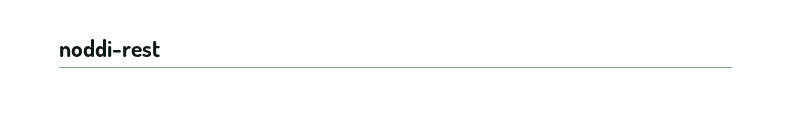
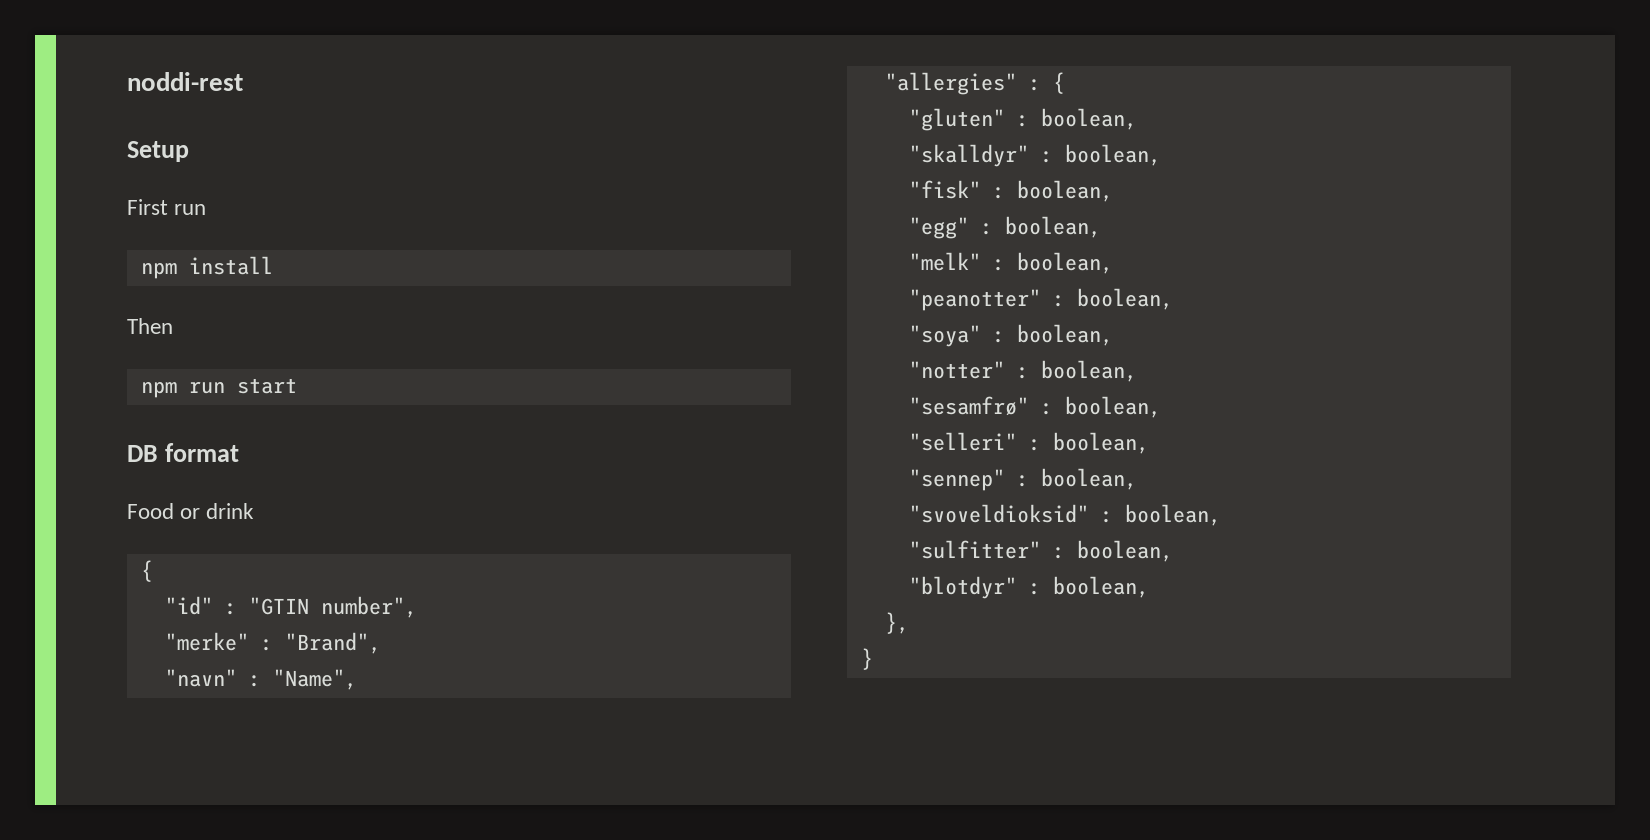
(160, 48) none -> [127,141,189,162] [127,199,207,215] [140,256,273,279] [127,318,173,334] [140,378,297,398] [127,443,239,462] [127,503,255,519] [140,560,153,582] [164,596,417,618] [164,632,381,654] [164,669,357,690] [884,72,1065,95] [908,108,1137,131] [908,144,1161,167] [908,180,1113,202] [908,216,1101,239] [908,252,1113,274] [908,288,1173,311] [908,324,1113,347] [908,360,1137,382] [908,396,1161,418] [908,432,1149,454] [908,468,1137,491] [908,504,1221,526] [908,540,1173,562] [908,576,1149,599] [884,612,909,634] [860,648,873,670] // Setup // First run // npm install // Then // npm run start // DB format // Food or drink // { // "id" : "GTIN number", // "merke" : "Brand", // "navn" : "Name", // "allergies" : { // "gluten" : boolean, // "skalldyr" : boolean, // "fisk" : boolean, // "egg" : boolean, // "melk" : boolean, // "peanotter" : boolean, // "soya" : boolean, // "notter" : boolean, // "sesamfrø" : boolean, // "selleri" : boolean, // "sennep" : boolean, // "svoveldioksid" : boolean, // "sulfitter" : boolean, // "blotdyr" : boolean, // }, // }

